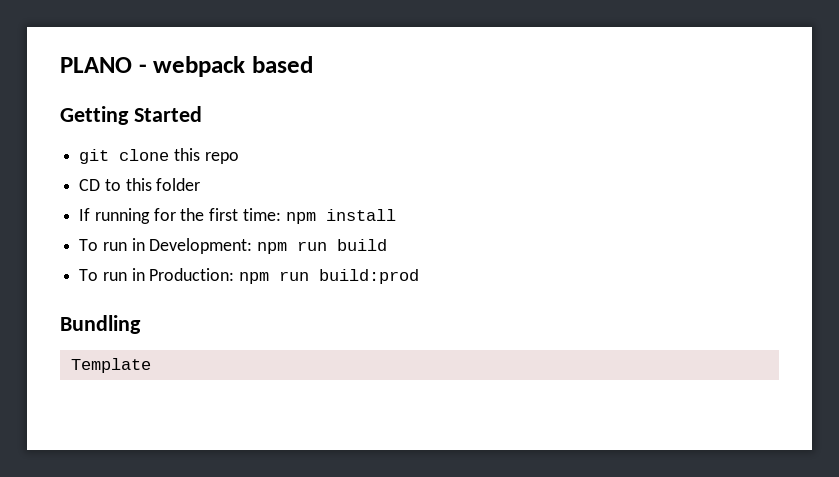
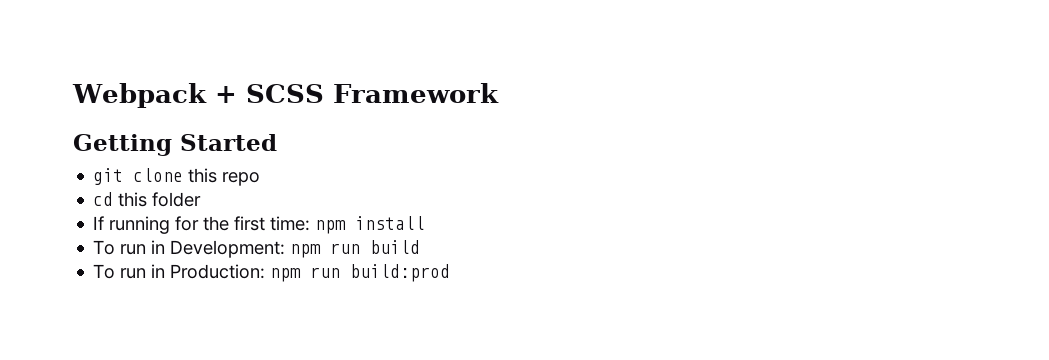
[60,56,313,77] PLANO - webpack based -> [72,83,499,108] Webpack + SCSS Framework
[79,179,121,191] CD to -> [93,192,114,206] cd
[60,315,141,334] [70,358,151,373] // Bundling // Template -> (451, 273) none

